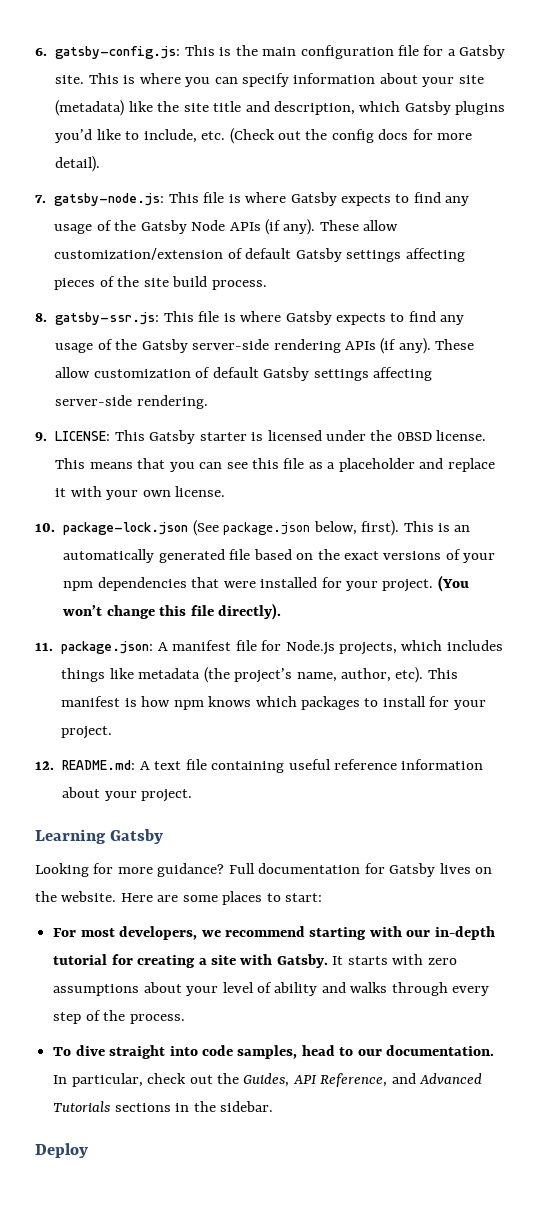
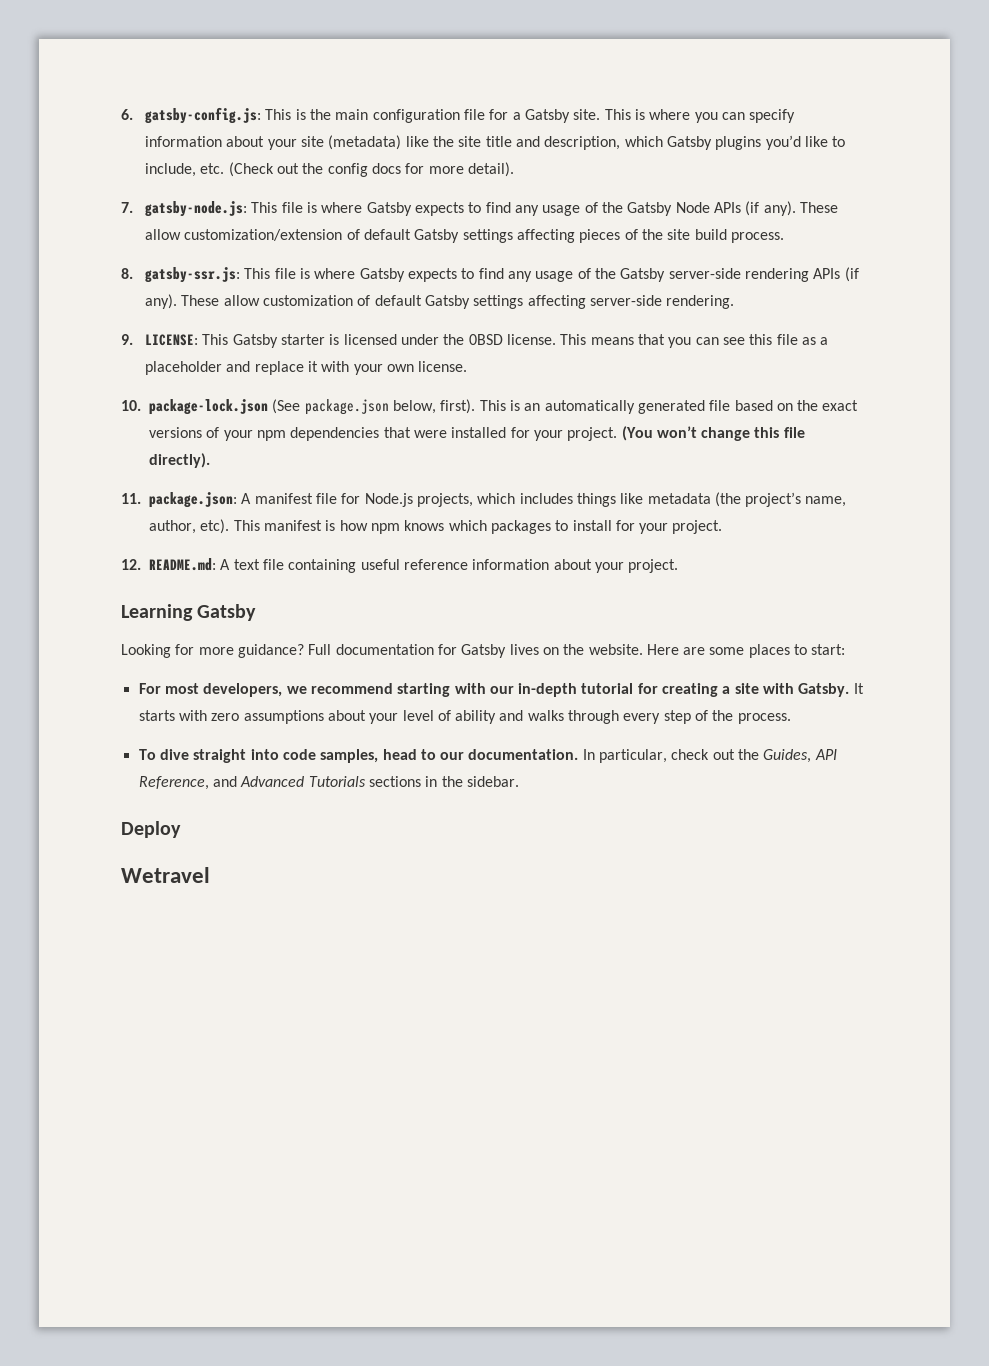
(88, 1150) none -> [121,867,210,883] // Wetravel

